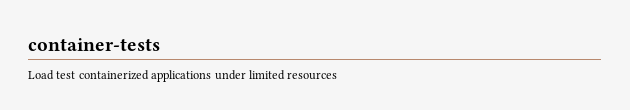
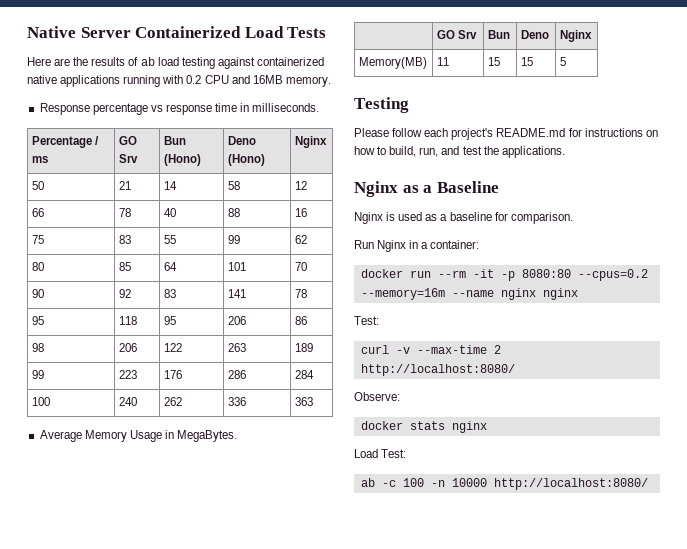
[28,38,160,51] [28,70,338,82] container-tests // Load test containerized applications under limited resources -> [27,26,327,38] [27,57,324,69] [27,75,331,87] [39,103,320,115] [31,136,100,148] [31,156,48,163] [118,136,137,145] [118,154,138,163] [163,136,186,145] [163,154,201,166] [227,136,256,145] [227,154,265,166] [294,136,327,148] [31,181,44,190] [118,181,131,190] [163,181,177,190] [227,181,240,190] [294,181,307,190] [31,208,44,217] [118,208,131,217] [163,208,176,217] [227,208,240,217] [294,208,307,217] [31,235,44,244] [118,235,131,244] [163,235,176,244] [227,235,240,244] [294,235,307,244] [31,262,44,271] [118,262,131,271] [163,262,177,271] [227,262,246,271] [294,262,307,271] [31,289,44,298] [118,289,131,298] [163,289,176,298] [227,289,246,298] [294,289,307,298] [31,316,44,325] [118,316,137,325] [163,316,176,325] [227,316,246,325] [294,316,307,325] [31,343,44,352] [118,343,137,352] [163,343,182,352] [227,343,246,352] [294,343,313,352] [31,370,44,379] [118,370,137,379] [163,370,182,379] [227,370,246,379] [294,370,314,379] [31,397,50,406] [118,397,137,406] [163,397,182,406] [227,397,246,406] [294,397,313,406] [39,430,238,442] [436,30,478,39] [487,30,510,39] [520,30,549,39] [559,30,592,42] [358,57,427,69] [436,57,449,66] [487,57,500,66] [520,57,533,66] [559,57,566,66] [354,97,409,113] [354,128,658,140] [354,146,565,158] [354,181,499,197] [354,212,573,224] [354,240,480,252] [360,269,648,281] [360,288,578,300] [354,316,379,325] [360,345,501,354] [360,364,515,376] [354,392,400,401] [360,421,487,433] [354,449,407,458] [360,478,648,490] Native Server Containerized Load Tests // Here are the results of ab load testing against containerized native applications running with 0.2 CPU and 16MB memory. // Response percentage vs response time in milliseconds. // Percentage / ms | GO Srv | Bun (Hono) | Deno (Hono) | Nginx // 50 | 21 | 14 | 58 | 12 // 66 | 78 | 40 | 88 | 16 // 75 | 83 | 55 | 99 | 62 // 80 | 85 | 64 | 101 | 70 // 90 | 92 | 83 | 141 | 78 // 95 | 118 | 95 | 206 | 86 // 98 | 206 | 122 | 263 | 189 // 99 | 223 | 176 | 286 | 284 // 100 | 240 | 262 | 336 | 363 // Average Memory Usage in MegaBytes. // | GO Srv | Bun | Deno | Nginx // Memory(MB) | 11 | 15 | 15 | 5 // Testing // Please follow each project's README.md for instructions on how to build, run, and test the applications. // Nginx as a Baseline // Nginx is used as a baseline for comparison. // Run Nginx in a container: // docker run --rm -it -p 8080:80 --cpus=0.2 --memory=16m --name nginx nginx // Test: // curl -v --max-time 2 http://localhost:8080/ // Observe: // docker stats nginx // Load Test: // ab -c 100 -n 10000 http://localhost:8080/

